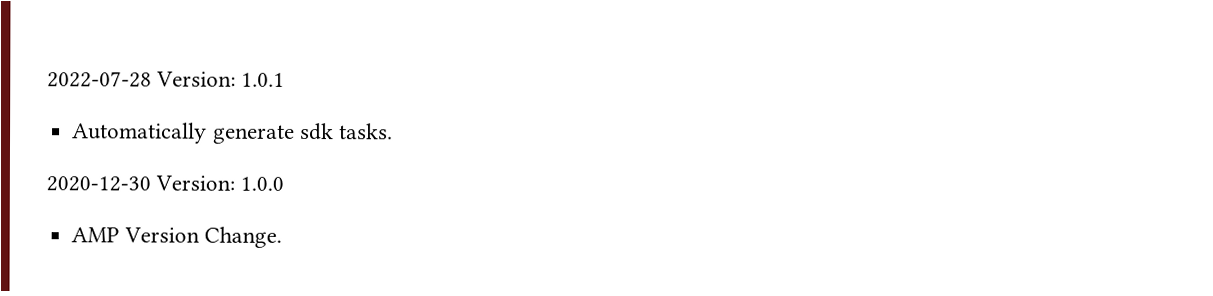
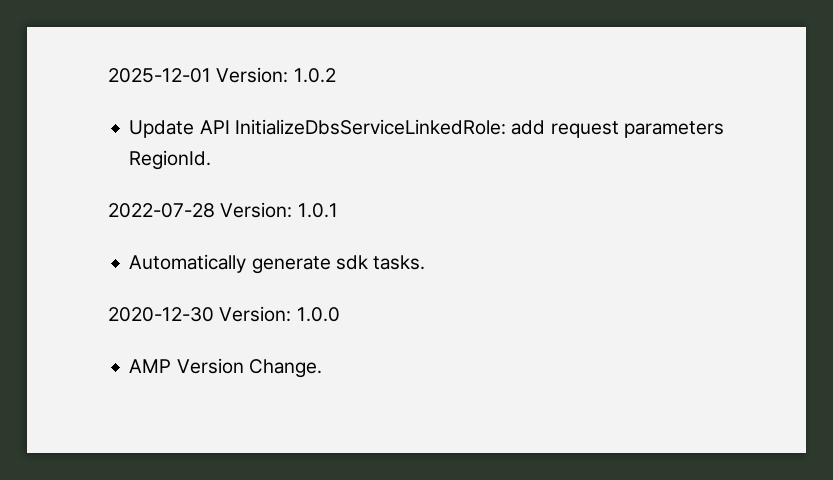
(47, 79) none -> [108,67,336,83] [129,119,724,138] [129,150,212,170] 2025-12-01 Version: 1.0.2 // Update API InitializeDbsServiceLinkedRole: add request parameters RegionId. //

